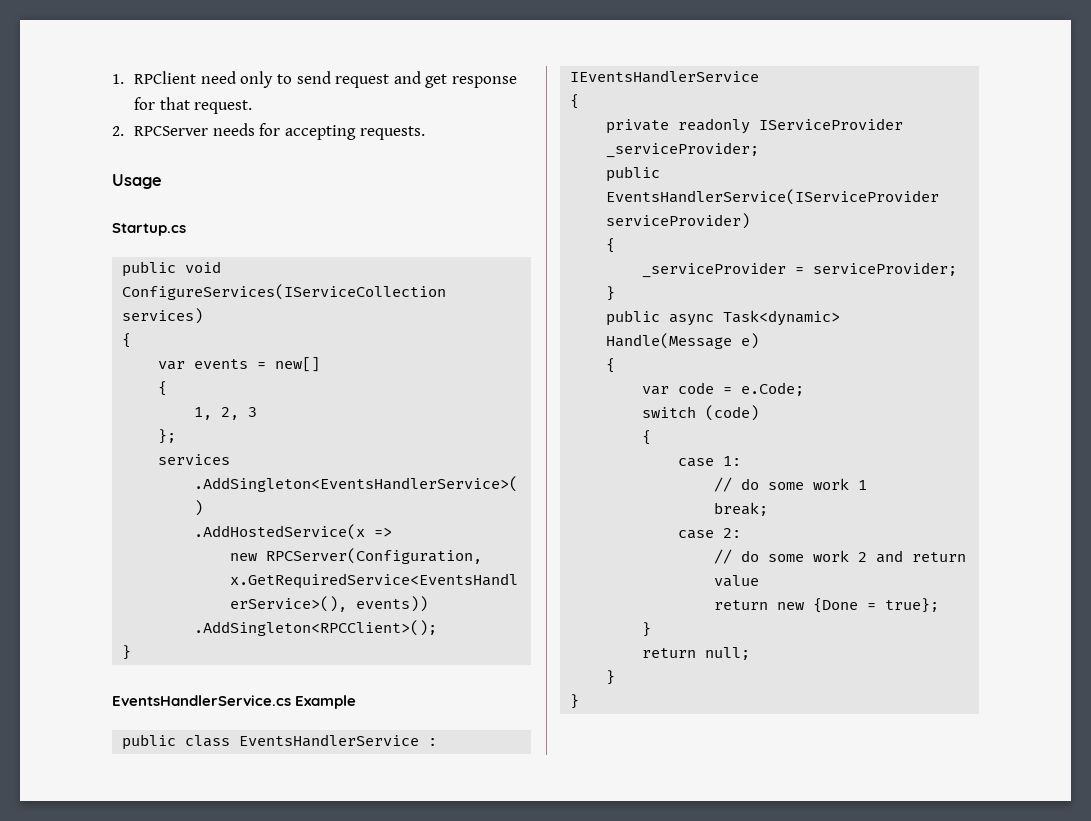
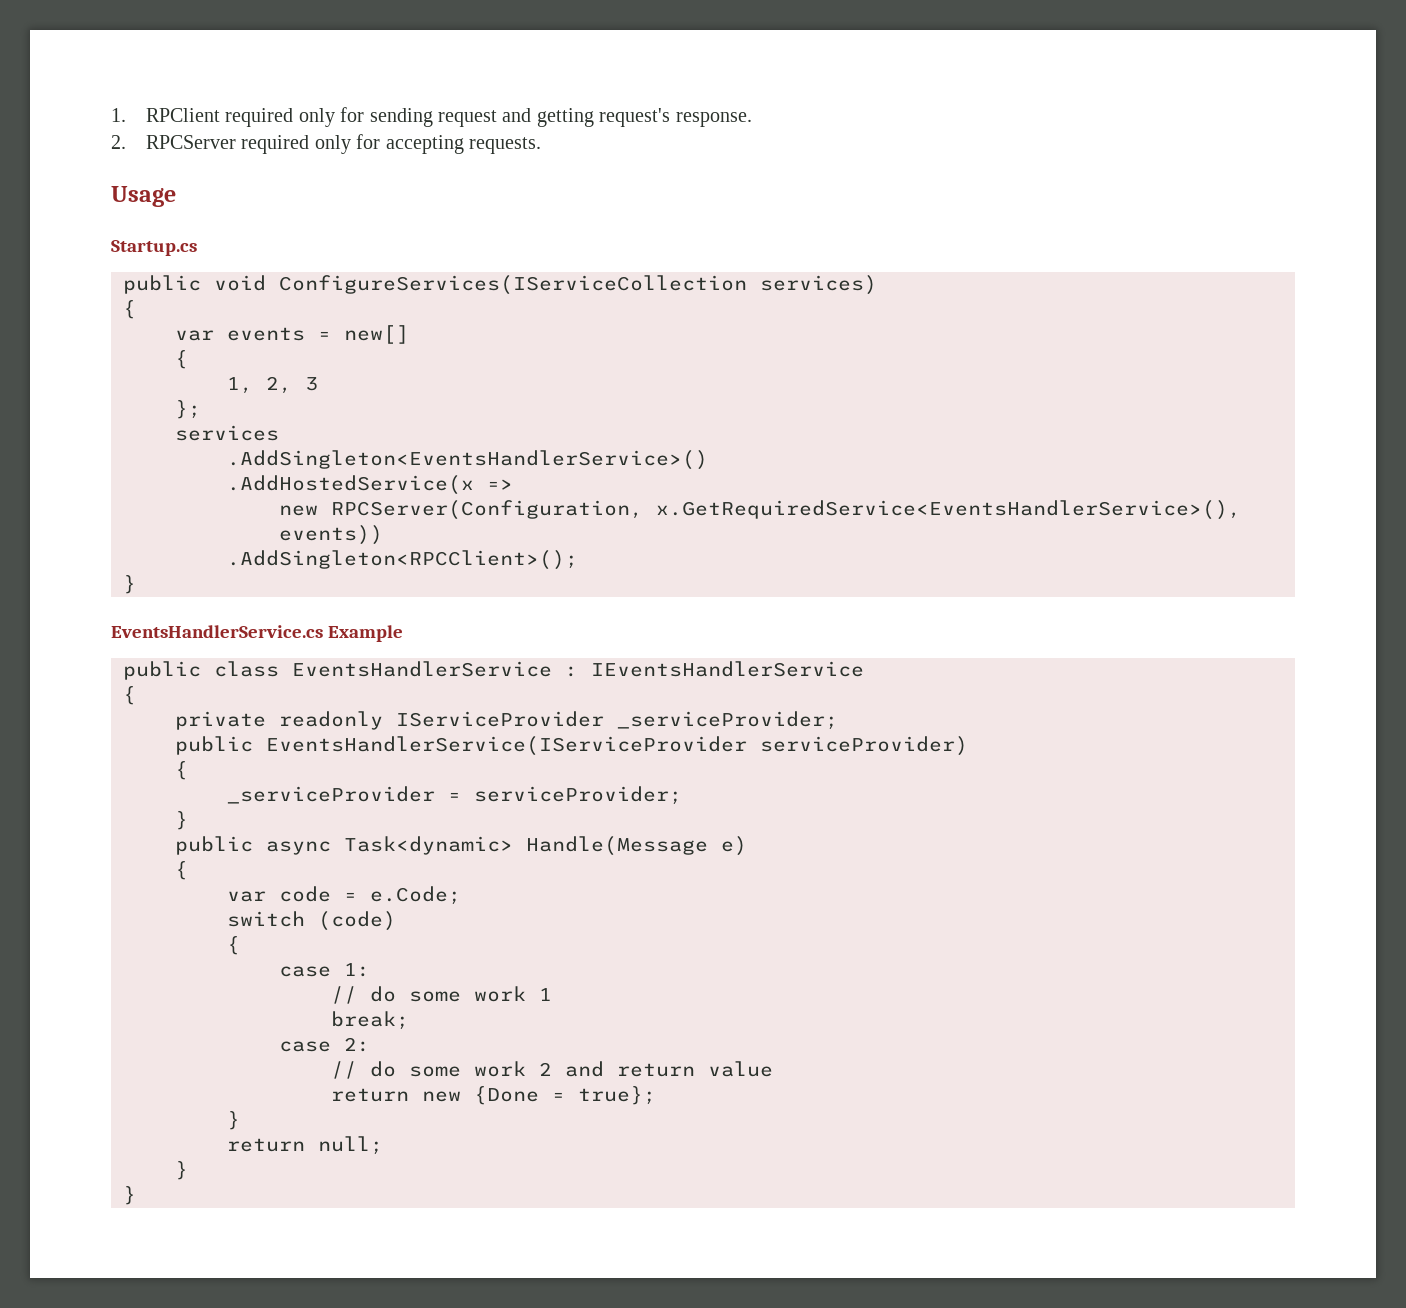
[200,71,517,88] [134,97,253,114] need only to send request and get response for that request. -> [225,107,752,127] required only for sending request and getting request's response.
[212,123,255,136] needs -> [241,135,351,154] required only

